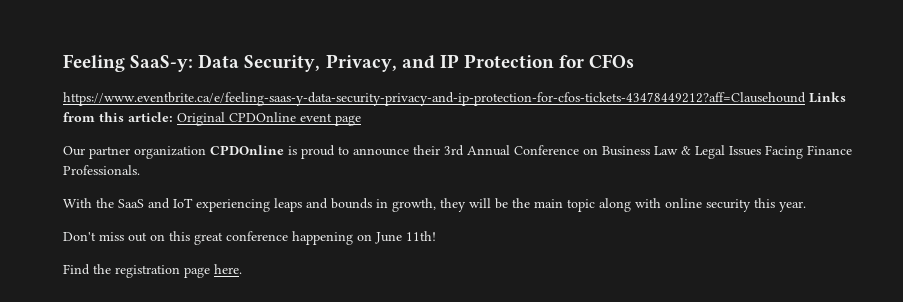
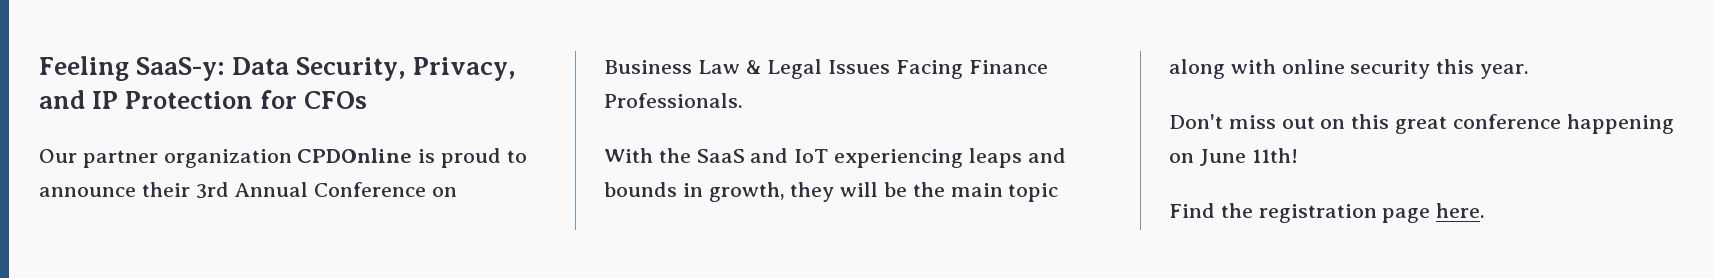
[63,92,846,106] [63,112,361,126] // https://www.eventbrite.ca/e/feeling-saas-y-data-security-privacy-and-ip-protection-for-cfos-tickets-43478449212?aff=Clausehound Links from this article: Original CPDOnline event page -> (368, 100) none

